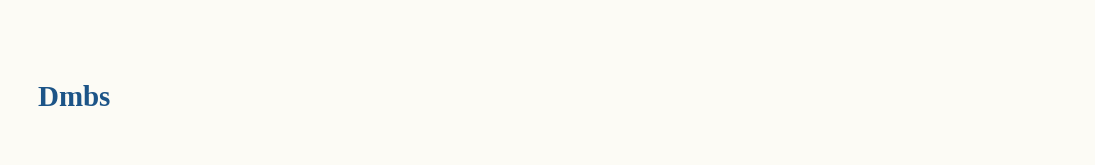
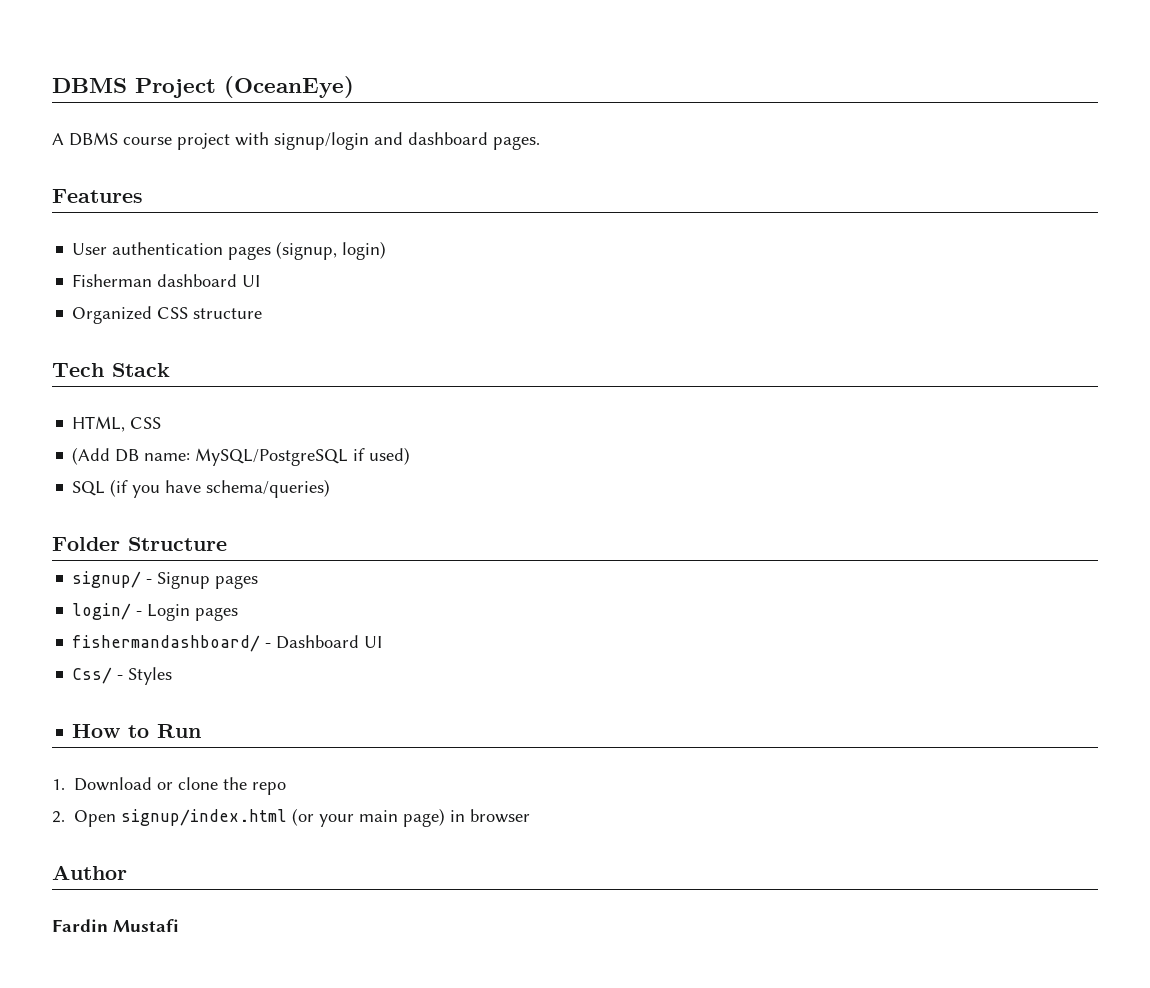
[38,85,110,106] Dmbs -> [52,76,354,98] [52,132,540,150] [52,189,143,203] [72,241,387,260] [72,274,261,287] [72,306,263,324] [52,363,170,377] [72,416,162,432] [72,447,411,466] [72,479,331,498] [52,537,227,551] [72,571,259,589] [72,603,239,621] [72,635,383,652] [72,667,173,685] [72,724,202,738] [52,777,287,795] [52,808,531,827] [52,865,127,880] [52,919,179,932] DBMS Project (OceanEye) // A DBMS course project with signup/login and dashboard pages. // Features // User authentication pages (signup, login) // Fisherman dashboard UI // Organized CSS structure // Tech Stack // HTML, CSS // (Add DB name: MySQL/PostgreSQL if used) // SQL (if you have schema/queries) // Folder Structure // signup/ - Signup pages // login/ - Login pages // fishermandashboard/ - Dashboard UI // Css/ - Styles // How to Run // 1. Download or clone the repo // 2. Open signup/index.html (or your main page) in browser // Author // Fardin Mustafi

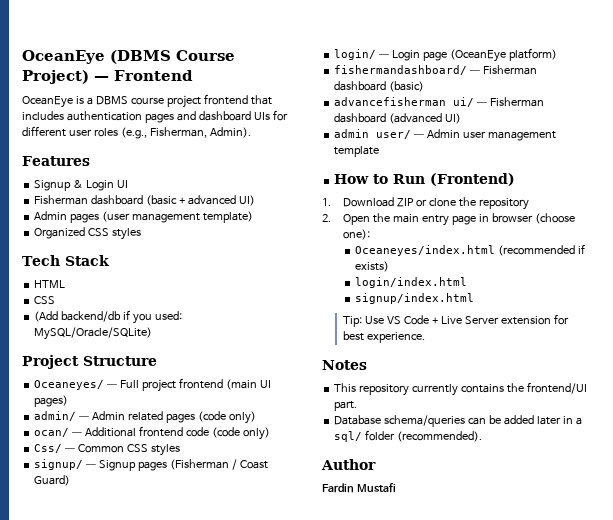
[52,76,354,98] [52,132,540,150] [52,189,143,203] [72,241,387,260] [72,274,261,287] DBMS Project (OceanEye) // A DBMS course project with signup/login and dashboard pages. // Features // User authentication pages (signup, login) // Fisherman dashboard UI -> [22,50,235,64] [22,70,193,84] [22,94,272,108] [22,110,288,123] [22,126,251,139] [22,156,90,166] [34,180,129,191] [34,195,255,206] [34,211,253,223] OceanEye (DBMS Course Project) — Frontend // OceanEye is a DBMS course project frontend that includes authentication pages and dashboard UIs for different user roles (e.g., Fisherman, Admin). // Features // Signup & Login UI // Fisherman dashboard (basic + advanced UI) // Admin pages (user management template)
[193,308,263,319] structure -> [112,228,142,240] styles
[72,416,126,432] HTML, -> [34,280,66,288] HTML //
[115,447,411,466] [72,479,331,498] [52,537,227,551] DB name: MySQL/PostgreSQL if used) // SQL (if you have schema/queries) // Folder Structure -> [61,310,182,324] [34,327,153,340] [22,355,157,369] [34,378,271,392] [34,395,69,407] [34,411,256,424] [34,426,270,440] [34,444,180,456] backend/db if you used: MySQL/Oracle/SQLite) // Project Structure // Oceaneyes/ — Full project frontend (main UI pages) // admin/ — Admin related pages (code only) // ocan/ — Additional frontend code (code only) // Css/ — Common CSS styles
[146,579,153,584] - -> [86,464,97,468] —
[72,603,239,621] [72,635,383,652] [72,667,173,685] // login/ - Login pages // fishermandashboard/ - Dashboard UI // Css/ - Styles -> [169,459,268,470] [34,475,71,486] [334,48,557,62] [334,65,538,75] [334,81,425,92] [334,97,545,107] [334,113,462,124] [334,129,556,141] [334,146,380,157] (Fisherman / Coast Guard) // login/ — Login page (OceanEye platform) // fishermandashboard/ — Fisherman dashboard (basic) // advancefisherman ui/ — Fisherman dashboard (advanced UI) // admin user/ — Admin user management template
(202, 731) none -> [430,173,516,186] (Frontend)
(153, 784) none -> [396,198,414,207] ZIP
[252,782,287,795] repo -> [478,198,529,210] repository
[121,808,531,827] signup/index.html (or your main page) in browser -> [372,213,575,226] [342,229,370,240] [354,244,585,256] [354,261,389,272] [354,277,467,288] [354,293,474,304] [342,314,569,327] [342,331,425,343] [322,360,367,370] [334,382,587,396] [334,401,358,411] [334,415,582,427] [334,430,483,442] the main entry page in browser (choose one): // Oceaneyes/index.html (recommended if exists) // login/index.html // signup/index.html // Tip: Use VS Code + Live Server extension for best experience. // Notes // This repository currently contains the frontend/UI part. // Database schema/queries can be added later in a sql/ folder (recommended).

